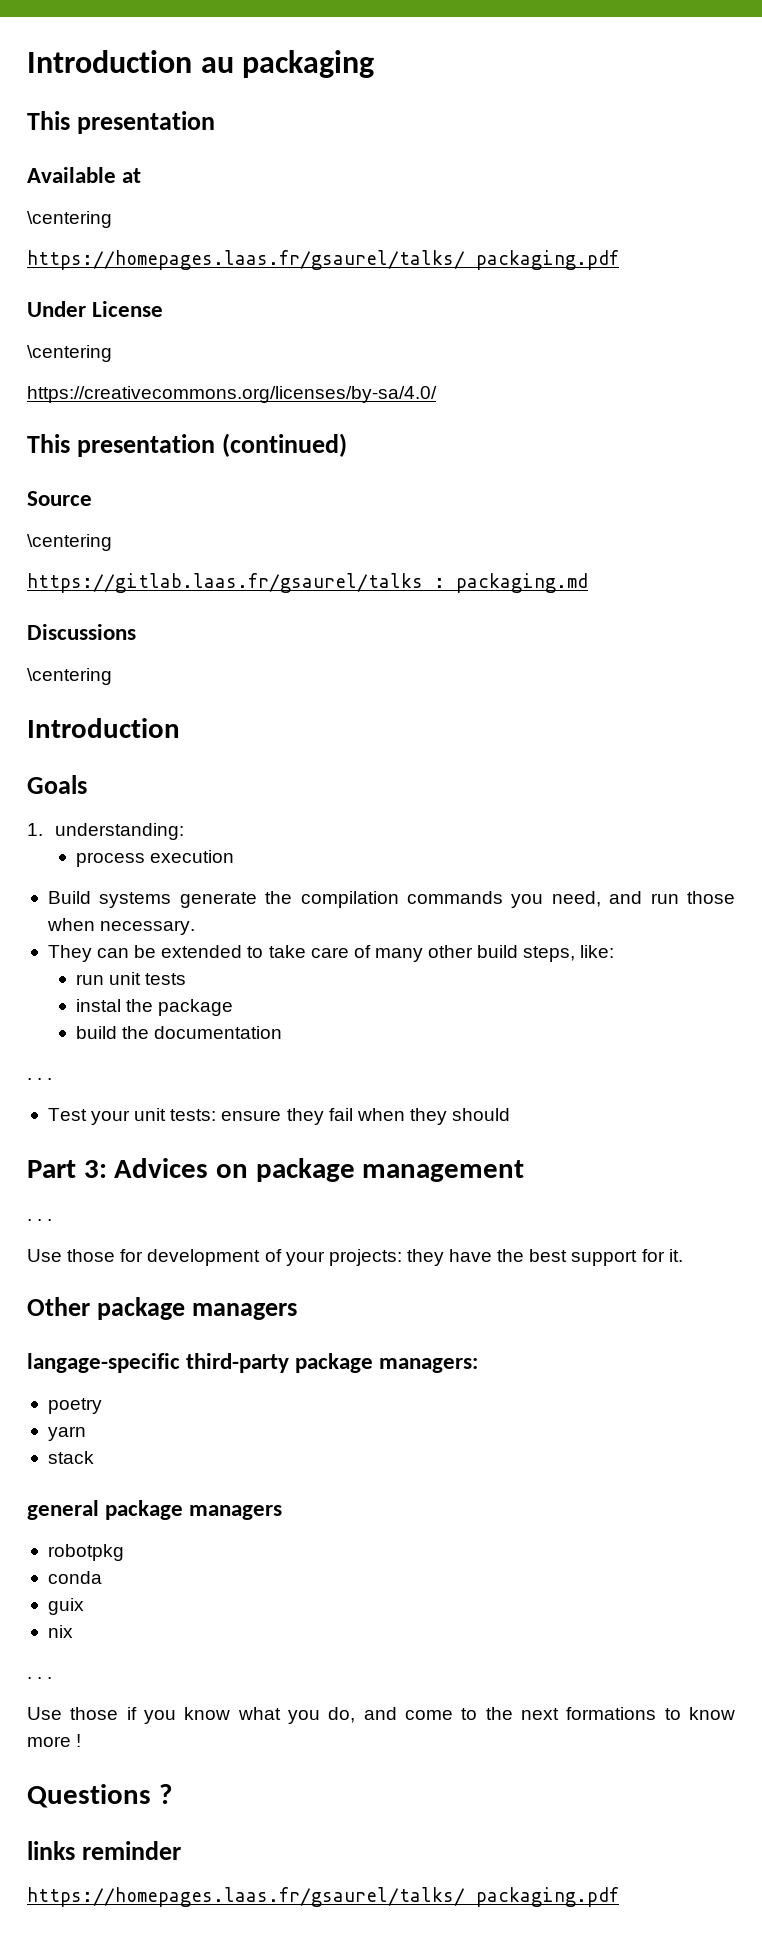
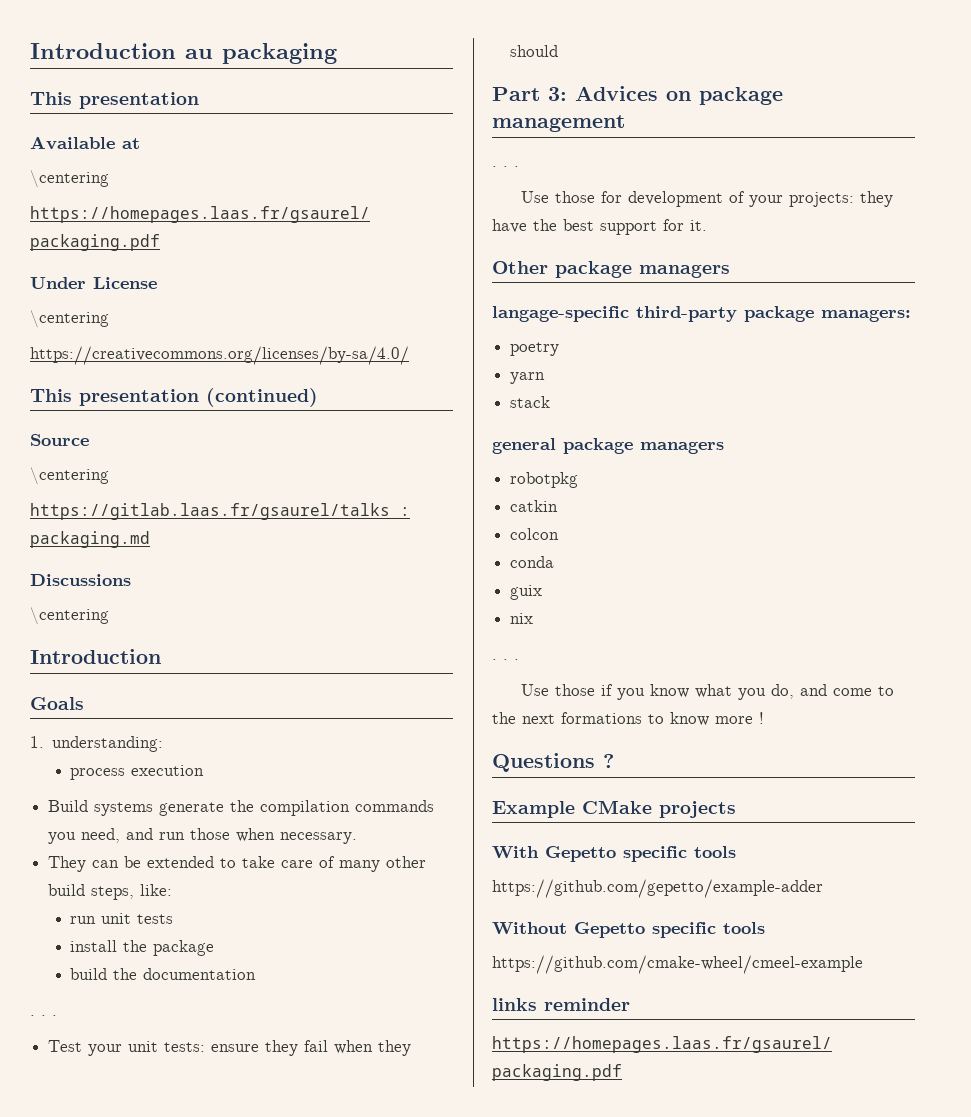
[27,250,465,270] https://homepages.laas.fr/gsaurel/talks/ -> [30,206,370,223] https://homepages.laas.fr/gsaurel/
[75,999,121,1012] instal -> [70,940,118,952] install
(124, 1552) none -> [510,500,559,512] [510,528,560,540] // catkin // colcon
(172, 1794) none -> [492,800,736,818] [492,846,736,862] [492,879,823,898] [492,922,765,938] [492,955,863,974] // Example CMake projects // With Gepetto specific tools // https://github.com/gepetto/example-adder // Without Gepetto specific tools // https://github.com/cmake-wheel/cmeel-example
[27,1887,465,1907] https://homepages.laas.fr/gsaurel/talks/ -> [492,1036,832,1053] https://homepages.laas.fr/gsaurel/

